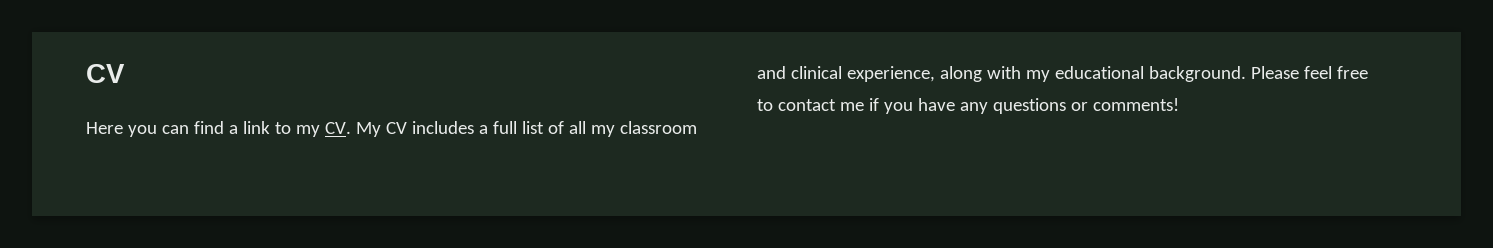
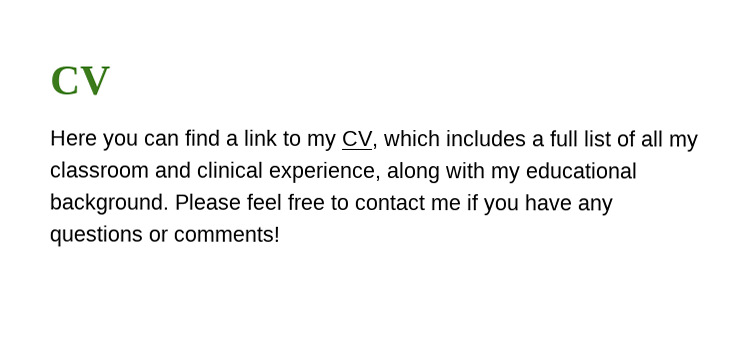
[324,122,407,137] CV. My CV -> [342,130,441,150] CV, which

